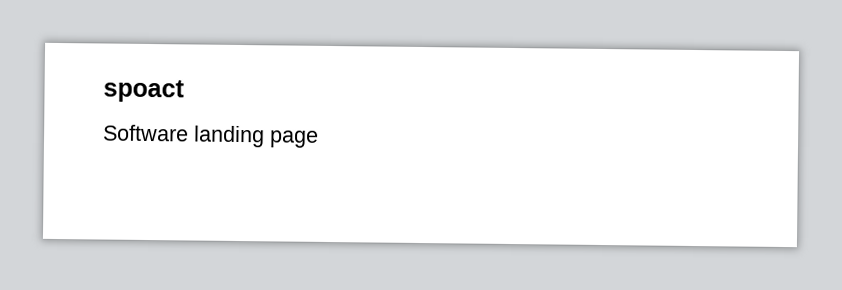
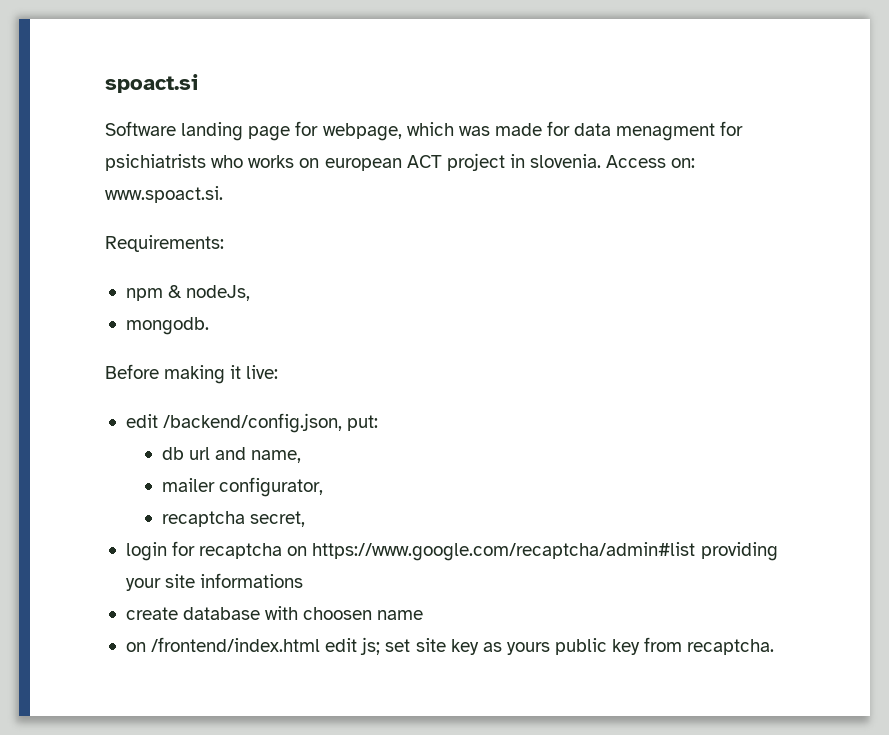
[103,79,185,103] spoact -> [105,74,198,93] spoact.si
(319, 139) none -> [295,121,744,141] [105,153,696,171] [105,186,223,203] [105,235,224,252] [125,285,251,301] [125,317,209,335] [105,364,279,384] [125,413,379,433] [161,447,302,463] [161,477,324,497] [161,511,306,527] [125,541,778,561] [125,573,304,591] [125,606,424,620] [125,637,775,655] for webpage, which was made for data menagment for psichiatrists who works on european ACT project in slovenia. Access on: www.spoact.si. // Requirements: // npm & nodeJs, // mongodb. // Before making it live: // edit /backend/config.json, put: // db url and name, // mailer configurator, // recaptcha secret, // login for recaptcha on https://www.google.com/recaptcha/admin#list providing your site informations // create database with choosen name // on /frontend/index.html edit js; set site key as yours public key from recaptcha.

